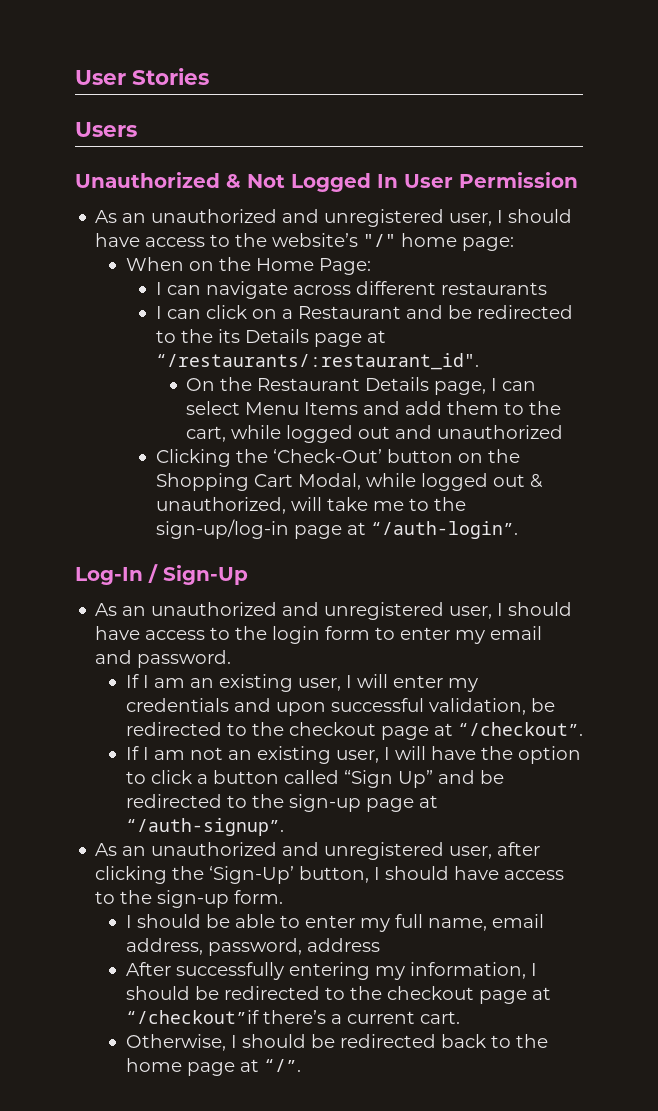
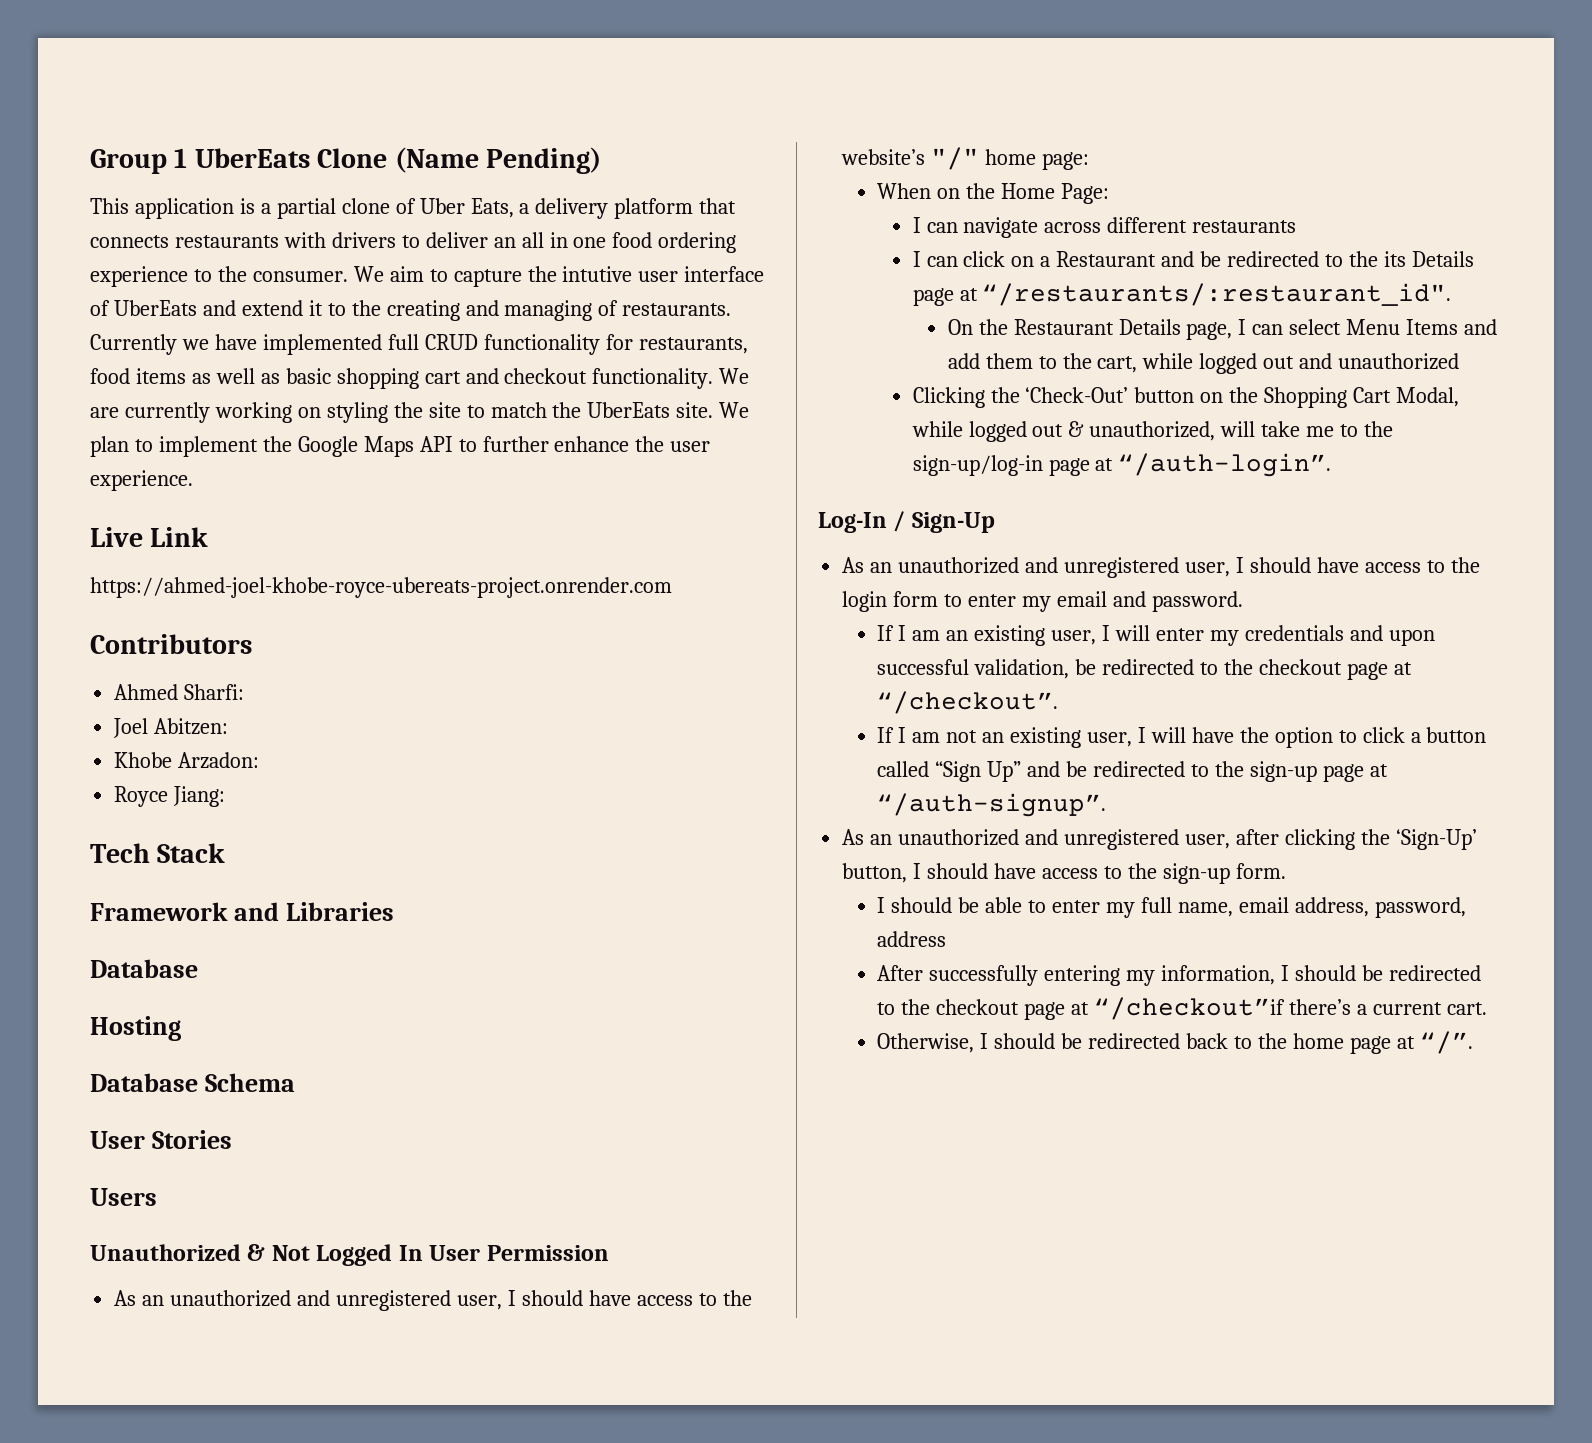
(75, 77) none -> [90,147,602,174] [90,198,737,219] [90,232,737,253] [90,266,765,287] [90,300,732,321] [90,334,748,355] [90,368,750,389] [90,402,750,423] [90,436,711,457] [90,470,193,491] [90,527,209,547] [90,577,672,598] [90,634,252,654] [114,684,245,700] [113,718,229,738] [114,752,260,769] [114,786,226,807] [90,843,226,863] [90,902,394,921] [90,959,198,978] [90,1016,181,1041] [90,1073,295,1092] Group 1 UberEats Clone (Name Pending) // This application is a partial clone of Uber Eats, a delivery platform that connects restaurants with drivers to deliver an all in one food ordering experience to the consumer. We aim to capture the intutive user interface of UberEats and extend it to the creating and managing of restaurants. Currently we have implemented full CRUD functionality for restaurants, food items as well as basic shopping cart and checkout functionality. We are currently working on styling the site to match the UberEats site. We plan to implement the Google Maps API to further enhance the user experience. // Live Link // https://ahmed-joel-khobe-royce-ubereats-project.onrender.com // Contributors // Ahmed Sharfi: // Joel Abitzen: // Khobe Arzadon: // Royce Jiang: // Tech Stack // Framework and Libraries // Database // Hosting // Database Schema //

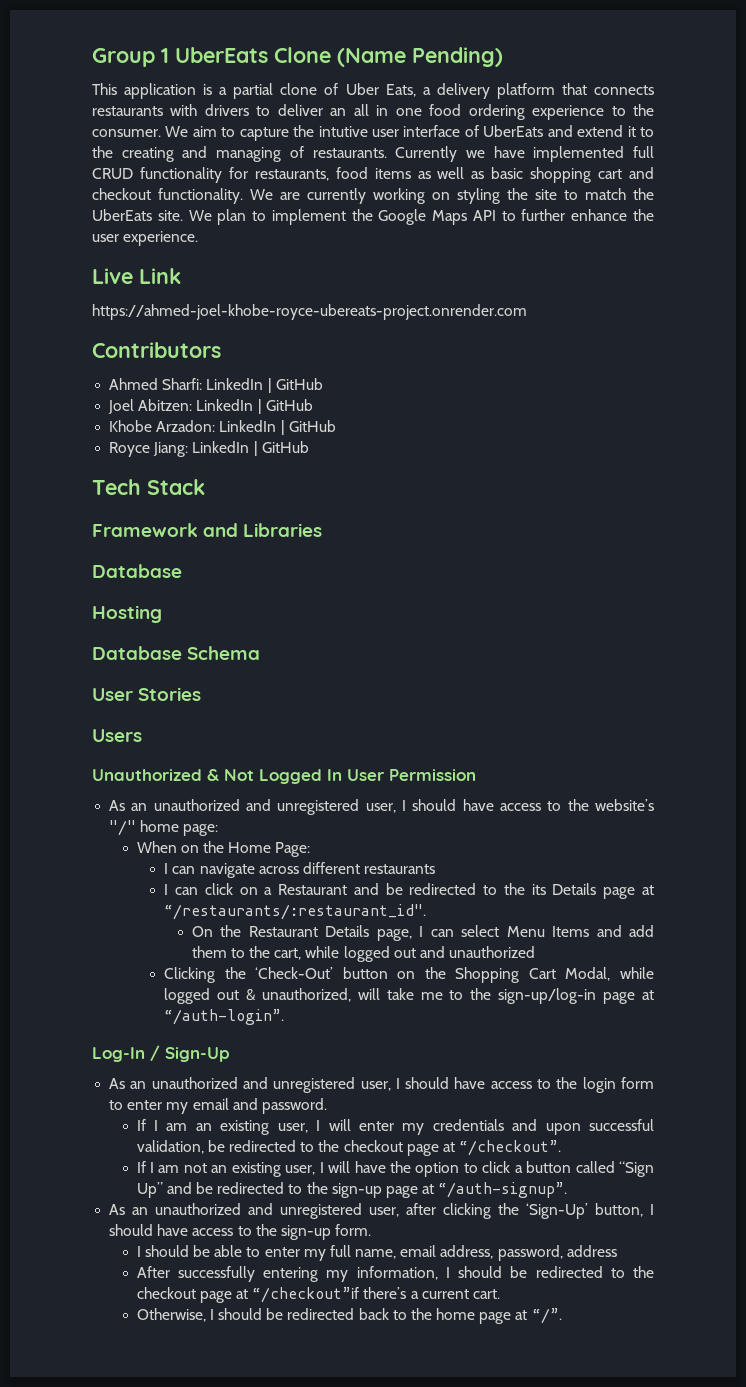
(245, 692) none -> [206,378,323,393] LinkedIn | GitHub
(229, 726) none -> [196,399,313,414] LinkedIn | GitHub
(260, 760) none -> [219,420,336,435] LinkedIn | GitHub
(226, 796) none -> [192,441,309,456] LinkedIn | GitHub

